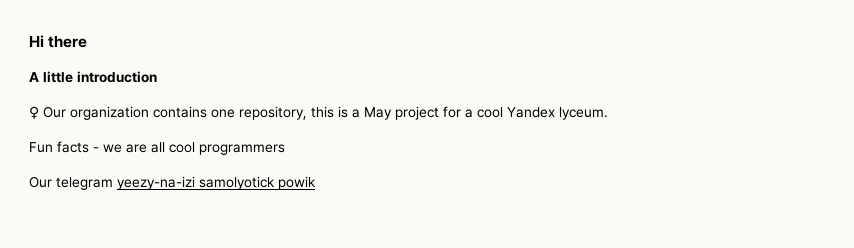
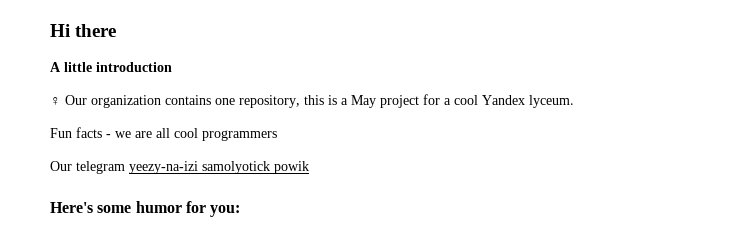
(316, 183) none -> [50,201,241,217] // Here's some humor for you:

